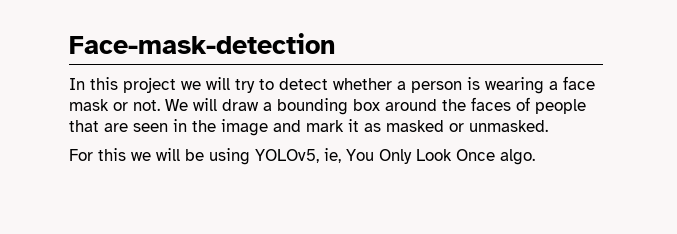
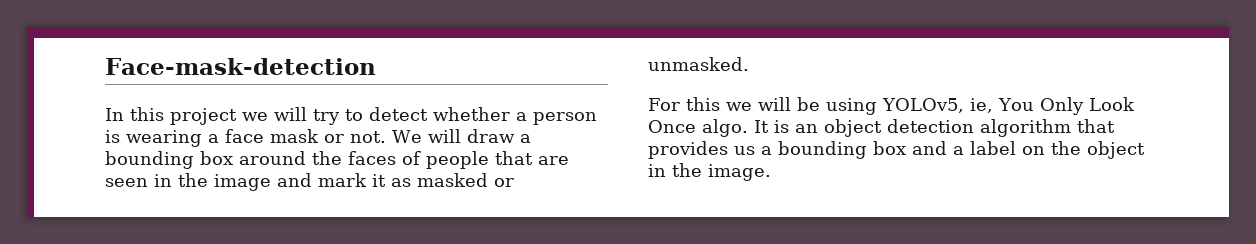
(535, 157) none -> [754,119,1115,137] [648,141,1145,159] [648,163,771,181] It is an object detection algorithm that provides us a bounding box and a label on the object in the image.

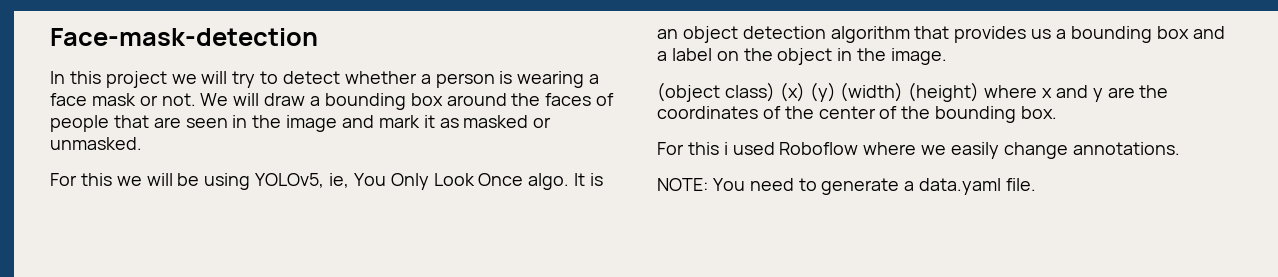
(771, 172) none -> [657,82,1169,102] [657,106,1058,123] [657,142,1180,159] [657,178,1037,195] // (object class) (x) (y) (width) (height) where x and y are the coordinates of the center of the bounding box. // For this i used Roboflow where we easily change annotations. // NOTE: You need to generate a data.yaml file.

